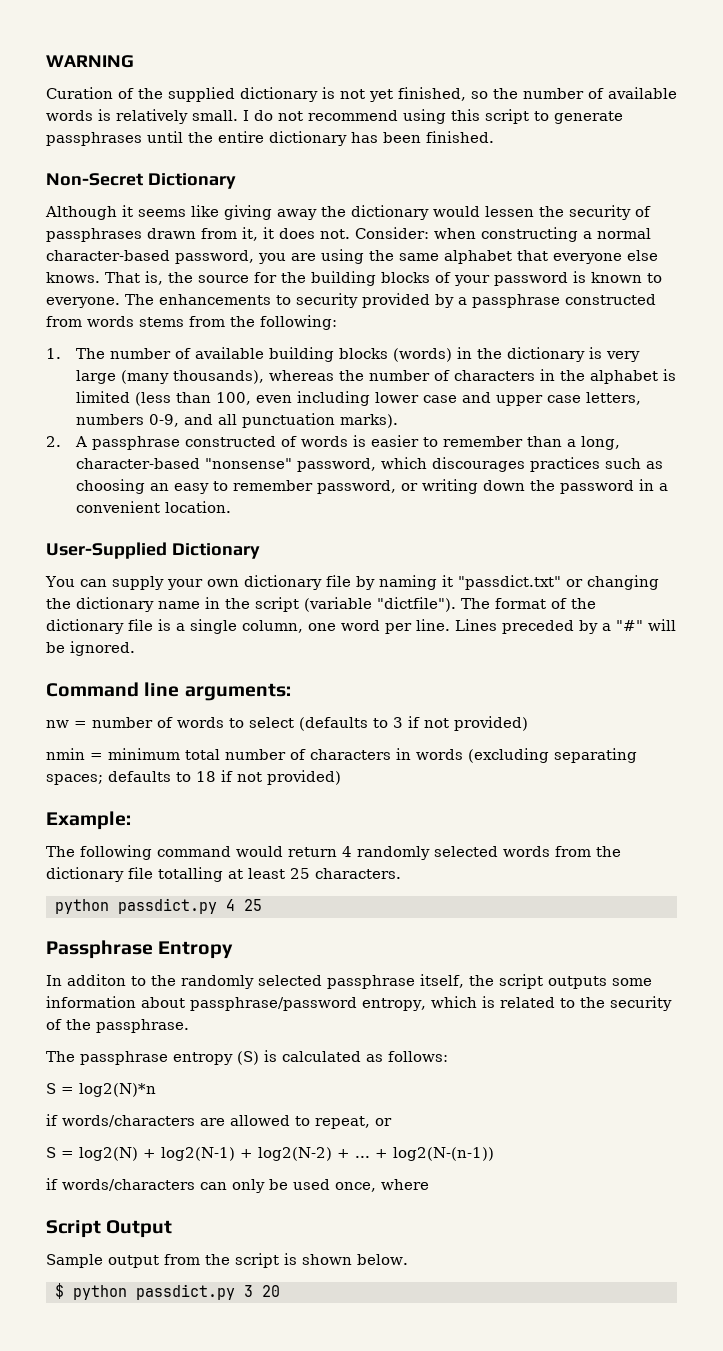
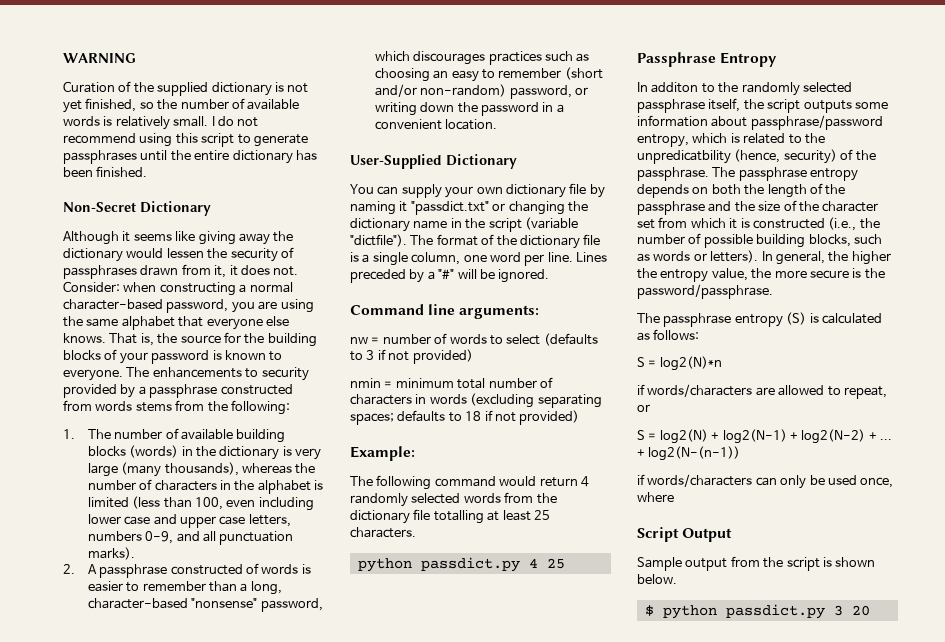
(313, 485) none -> [564,67,603,80] [374,84,507,97] (short and/or non-random)
[609,996,672,1011] security -> [637,149,837,164] unpredicatbility (hence, security)
(189, 1026) none -> [712,167,859,181] [637,183,846,198] [637,200,879,215] [637,217,880,231] [637,233,882,248] [637,250,891,265] [637,268,885,282] [637,284,773,299] The passphrase entropy depends on both the length of the passphrase and the size of the character set from which it is constructed (i.e., the number of possible building blocks, such as words or letters). In general, the higher the entropy value, the more secure is the password/passphrase.

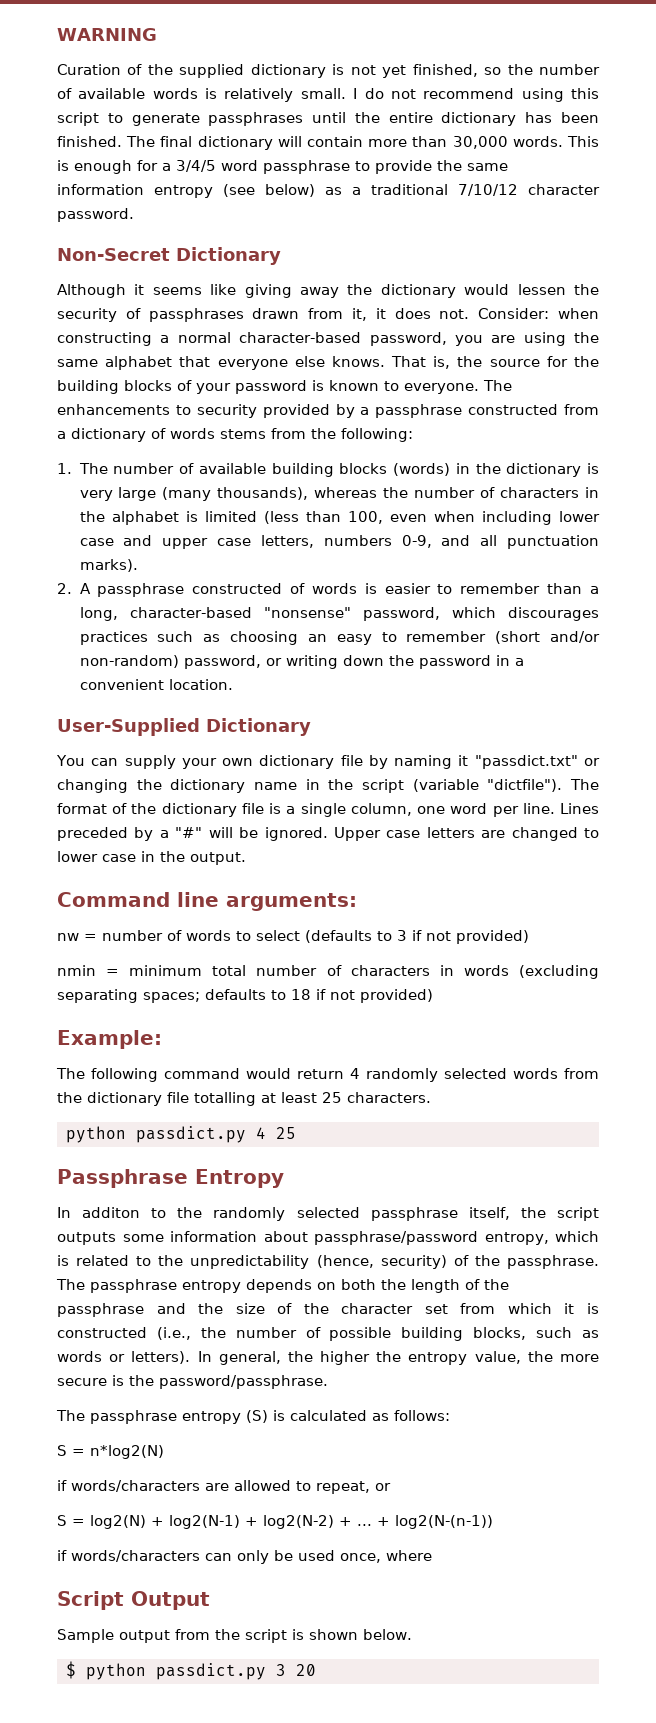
(148, 171) none -> [126,136,599,150] [57,160,508,174] [57,184,600,198] [57,208,134,222] The final dictionary will contain more than 30,000 words. This is enough for a 3/4/5 word passphrase to provide the same information entropy (see below) as a traditional 7/10/12 character password.
(92, 405) none -> [57,428,166,442] a dictionary of
(256, 503) none -> [433,511,475,522] when
(550, 276) none -> [333,827,600,841] [57,851,246,865] Upper case letters are changed to lower case in the output.
[637,150,731,164] unpredicatbility -> [190,1255,310,1269] unpredictability
[659,356,722,371] log2(N)*n -> [90,1445,164,1459] n*log2(N)

